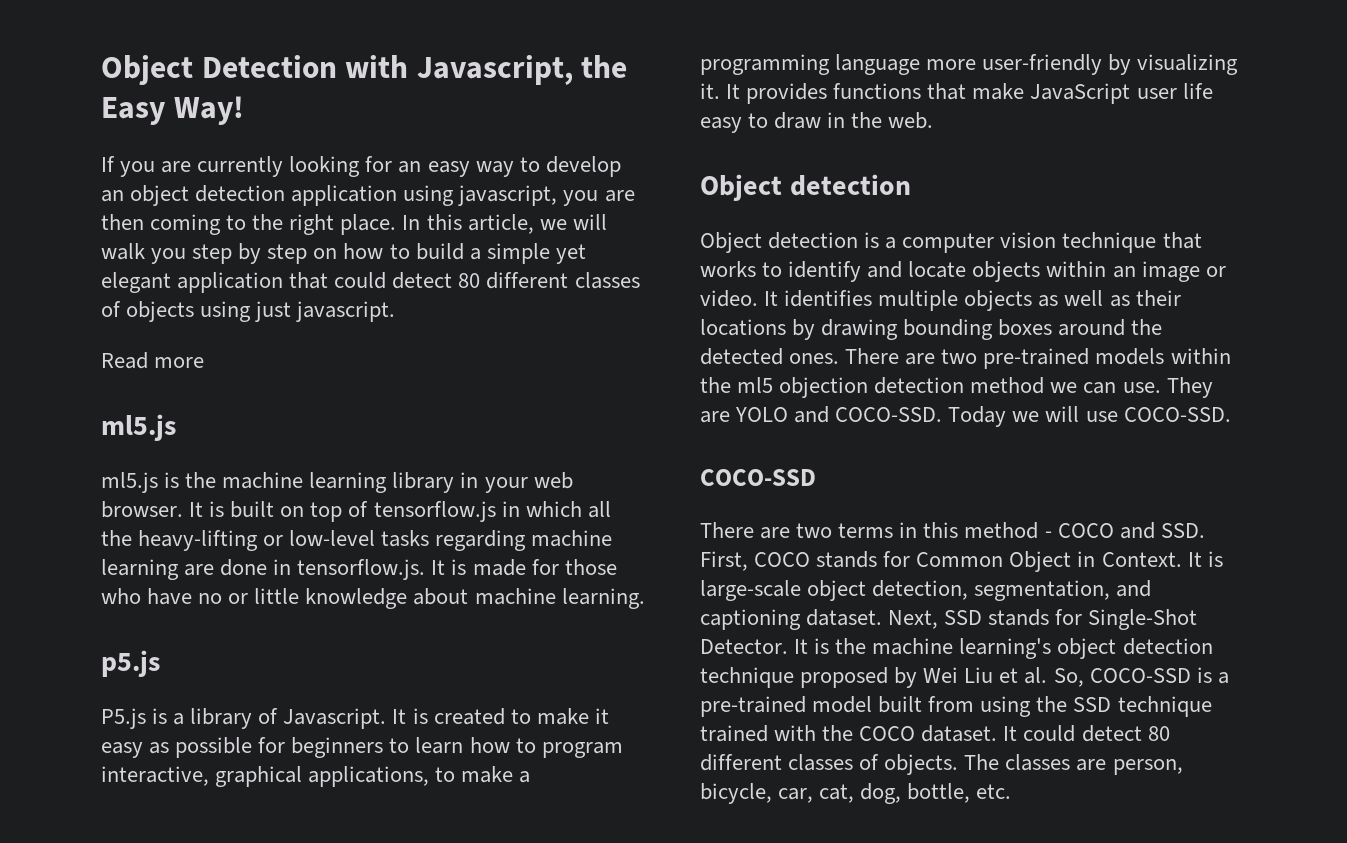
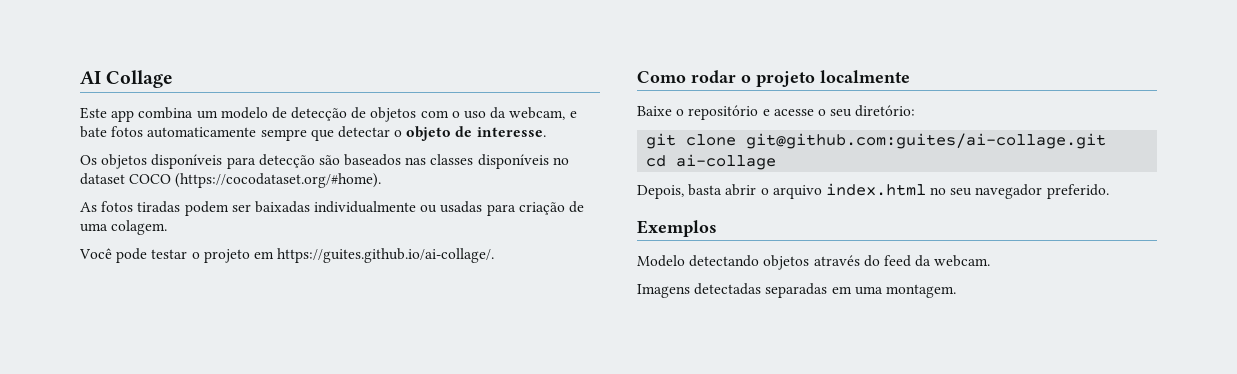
[101,55,628,85] [101,96,244,125] [101,156,621,177] [101,185,635,206] [101,214,607,235] [101,243,586,264] [101,272,640,293] [101,301,396,322] [101,352,205,369] [101,414,176,441] [101,472,573,493] [101,501,611,522] [101,530,613,551] [101,559,617,580] [101,588,645,609] [101,650,160,677] [101,708,609,729] [101,737,623,758] [101,766,531,787] [700,54,1239,75] [700,83,1213,104] [700,112,934,133] [700,174,911,201] [700,232,1202,253] [700,261,1226,282] [700,290,1181,311] [700,319,1163,340] [700,348,1231,369] [700,377,1213,398] [700,406,1231,427] [700,469,816,486] [700,522,1205,539] [700,551,1223,572] [700,580,1152,601] [700,609,1198,630] [700,638,1213,659] [700,667,1229,688] [700,696,1212,717] [700,725,1170,742] [700,754,1183,775] [700,783,1012,804] Object Detection with Javascript, the Easy Way! // If you are currently looking for an easy way to develop an object detection application using javascript, you are then coming to the right place. In this article, we will walk you step by step on how to build a simple yet elegant application that could detect 80 different classes of objects using just javascript. // Read more // ml5.js // ml5.js is the machine learning library in your web browser. It is built on top of tensorflow.js in which all the heavy-lifting or low-level tasks regarding machine learning are done in tensorflow.js. It is made for those who have no or little knowledge about machine learning. // p5.js // P5.js is a library of Javascript. It is created to make it easy as possible for beginners to learn how to program interactive, graphical applications, to make a programming language more user-friendly by visualizing it. It provides functions that make JavaScript user life easy to draw in the web. // Object detection // Object detection is a computer vision technique that works to identify and locate objects within an image or video. It identifies multiple objects as well as their locations by drawing bounding boxes around the detected ones. There are two pre-trained models within the ml5 objection detection method we can use. They are YOLO and COCO-SSD. Today we will use COCO-SSD. // COCO-SSD // There are two terms in this method - COCO and SSD. First, COCO stands for Common Object in Context. It is large-scale object detection, segmentation, and captioning dataset. Next, SSD stands for Single-Shot Detector. It is the machine learning's object detection technique proposed by Wei Liu et al. So, COCO-SSD is a pre-trained model built from using the SSD technique trained with the COCO dataset. It could detect 80 different classes of objects. The classes are person, bicycle, car, cat, dog, bottle, etc. -> [80,70,174,88] [80,107,577,122] [80,126,546,141] [80,154,569,169] [80,173,382,188] [80,201,585,216] [80,220,168,235] [79,248,495,263] [637,70,910,87] [637,105,916,120] [646,133,1107,149] [646,154,777,170] [637,183,1109,199] [637,220,717,237] [637,255,991,270] [637,283,956,298] AI Collage // Este app combina um modelo de detecção de objetos com o uso da webcam, e bate fotos automaticamente sempre que detectar o objeto de interesse. // Os objetos disponíveis para detecção são baseados nas classes disponíveis no dataset COCO (https://cocodataset.org/#home). // As fotos tiradas podem ser baixadas individualmente ou usadas para criação de uma colagem. // Você pode testar o projeto em https://guites.github.io/ai-collage/. // Como rodar o projeto localmente // Baixe o repositório e acesse o seu diretório: // git clone git@github.com:guites/ai-collage.git // cd ai-collage // Depois, basta abrir o arquivo index.html no seu navegador preferido. // Exemplos // Modelo detectando objetos através do feed da webcam. // Imagens detectadas separadas em uma montagem.

